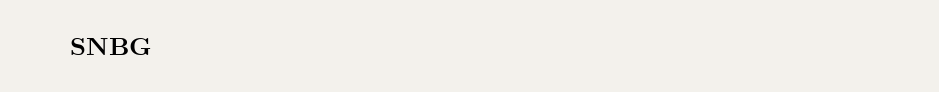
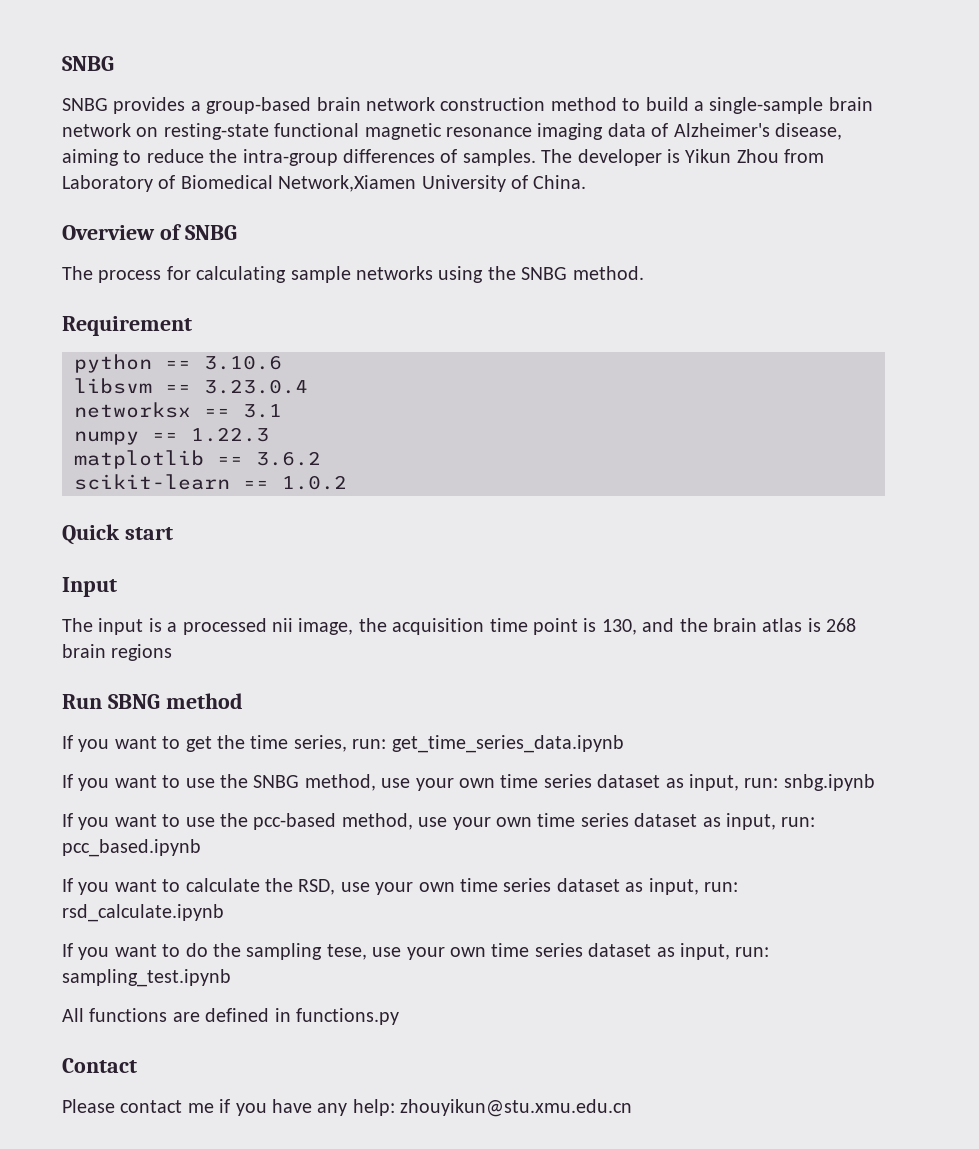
[70,38,152,55] SNBG -> [62,56,114,71] [62,97,873,114] [62,123,842,140] [62,149,825,166] [62,175,587,192] [62,224,237,240] [62,266,644,283] [62,316,192,336] [74,354,282,373] [74,378,308,394] [74,402,282,418] [74,427,269,445] [74,450,321,469] [74,474,347,490] [62,524,173,545] [62,577,117,597] [62,618,857,635] [62,644,173,661] [62,693,243,709] [62,735,624,753] [62,774,875,791] [62,813,816,830] [62,839,201,857] [62,878,738,895] [62,904,224,922] [62,943,770,960] [62,969,231,987] [62,1008,399,1025] [62,1058,137,1073] [62,1099,633,1117] SNBG // SNBG provides a group-based brain network construction method to build a single-sample brain network on resting-state functional magnetic resonance imaging data of Alzheimer's disease, aiming to reduce the intra-group differences of samples. The developer is Yikun Zhou from Laboratory of Biomedical Network,Xiamen University of China. // Overview of SNBG // The process for calculating sample networks using the SNBG method. // Requirement // python == 3.10.6 // libsvm == 3.23.0.4 // networksx == 3.1 // numpy == 1.22.3 // matplotlib == 3.6.2 // scikit-learn == 1.0.2 // Quick start // Input // The input is a processed nii image, the acquisition time point is 130, and the brain atlas is 268 brain regions // Run SBNG method // If you want to get the time series, run: get_time_series_data.ipynb // If you want to use the SNBG method, use your own time series dataset as input, run: snbg.ipynb // If you want to use the pcc-based method, use your own time series dataset as input, run: pcc_based.ipynb // If you want to calculate the RSD, use your own time series dataset as input, run: rsd_calculate.ipynb // If you want to do the sampling tese, use your own time series dataset as input, run: sampling_test.ipynb // All functions are defined in functions.py // Contact // Please contact me if you have any help: zhouyikun@stu.xmu.edu.cn

